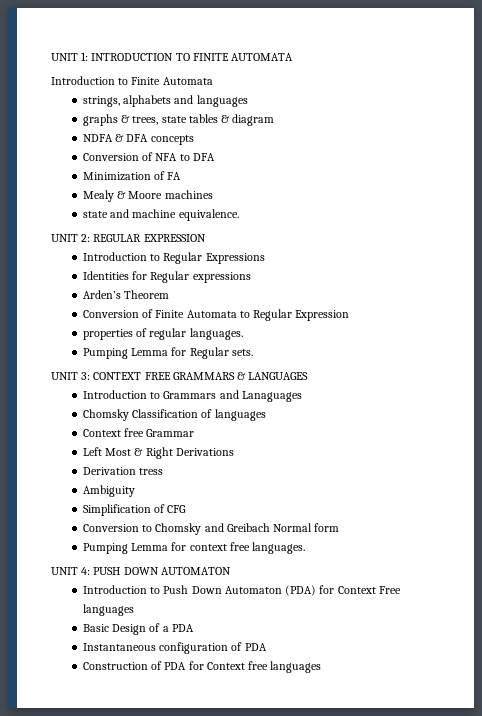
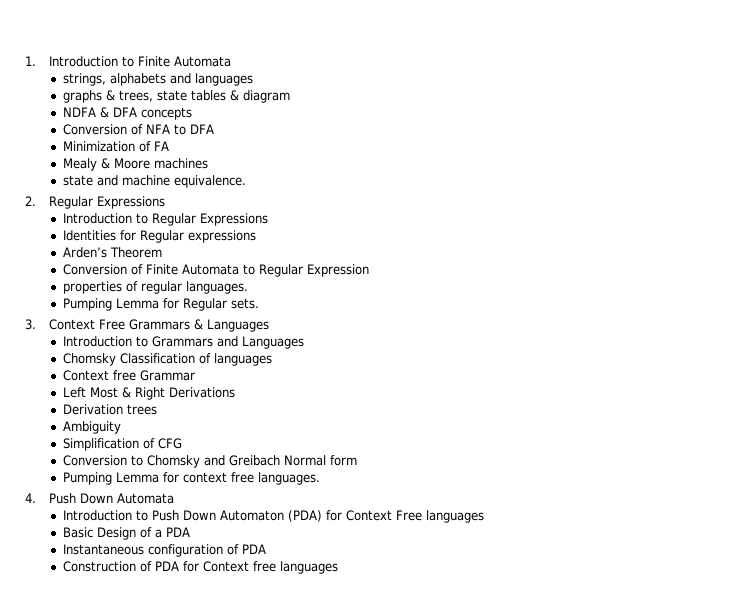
[51,52,294,61] UNIT 1: INTRODUCTION TO FINITE AUTOMATA // -> [25,56,36,66] 1.
[51,234,206,242] UNIT 2: REGULAR EXPRESSION -> [25,196,165,209] 2. Regular Expressions
[51,372,309,380] UNIT 3: CONTEXT FREE GRAMMARS & LANGUAGES -> [25,319,269,332] 3. Context Free Grammars & Languages
[241,391,302,402] Lanaguages -> [241,336,304,349] Languages
[139,468,164,475] tress -> [126,404,157,415] trees
[51,567,231,575] UNIT 4: PUSH DOWN AUTOMATON -> [25,493,174,504] 4. Push Down Automata

